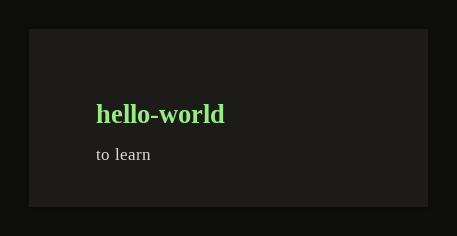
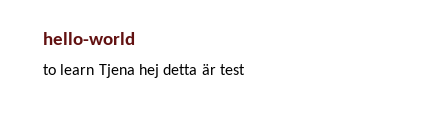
(151, 154) none -> [98,64,245,78] Tjena hej detta är test

